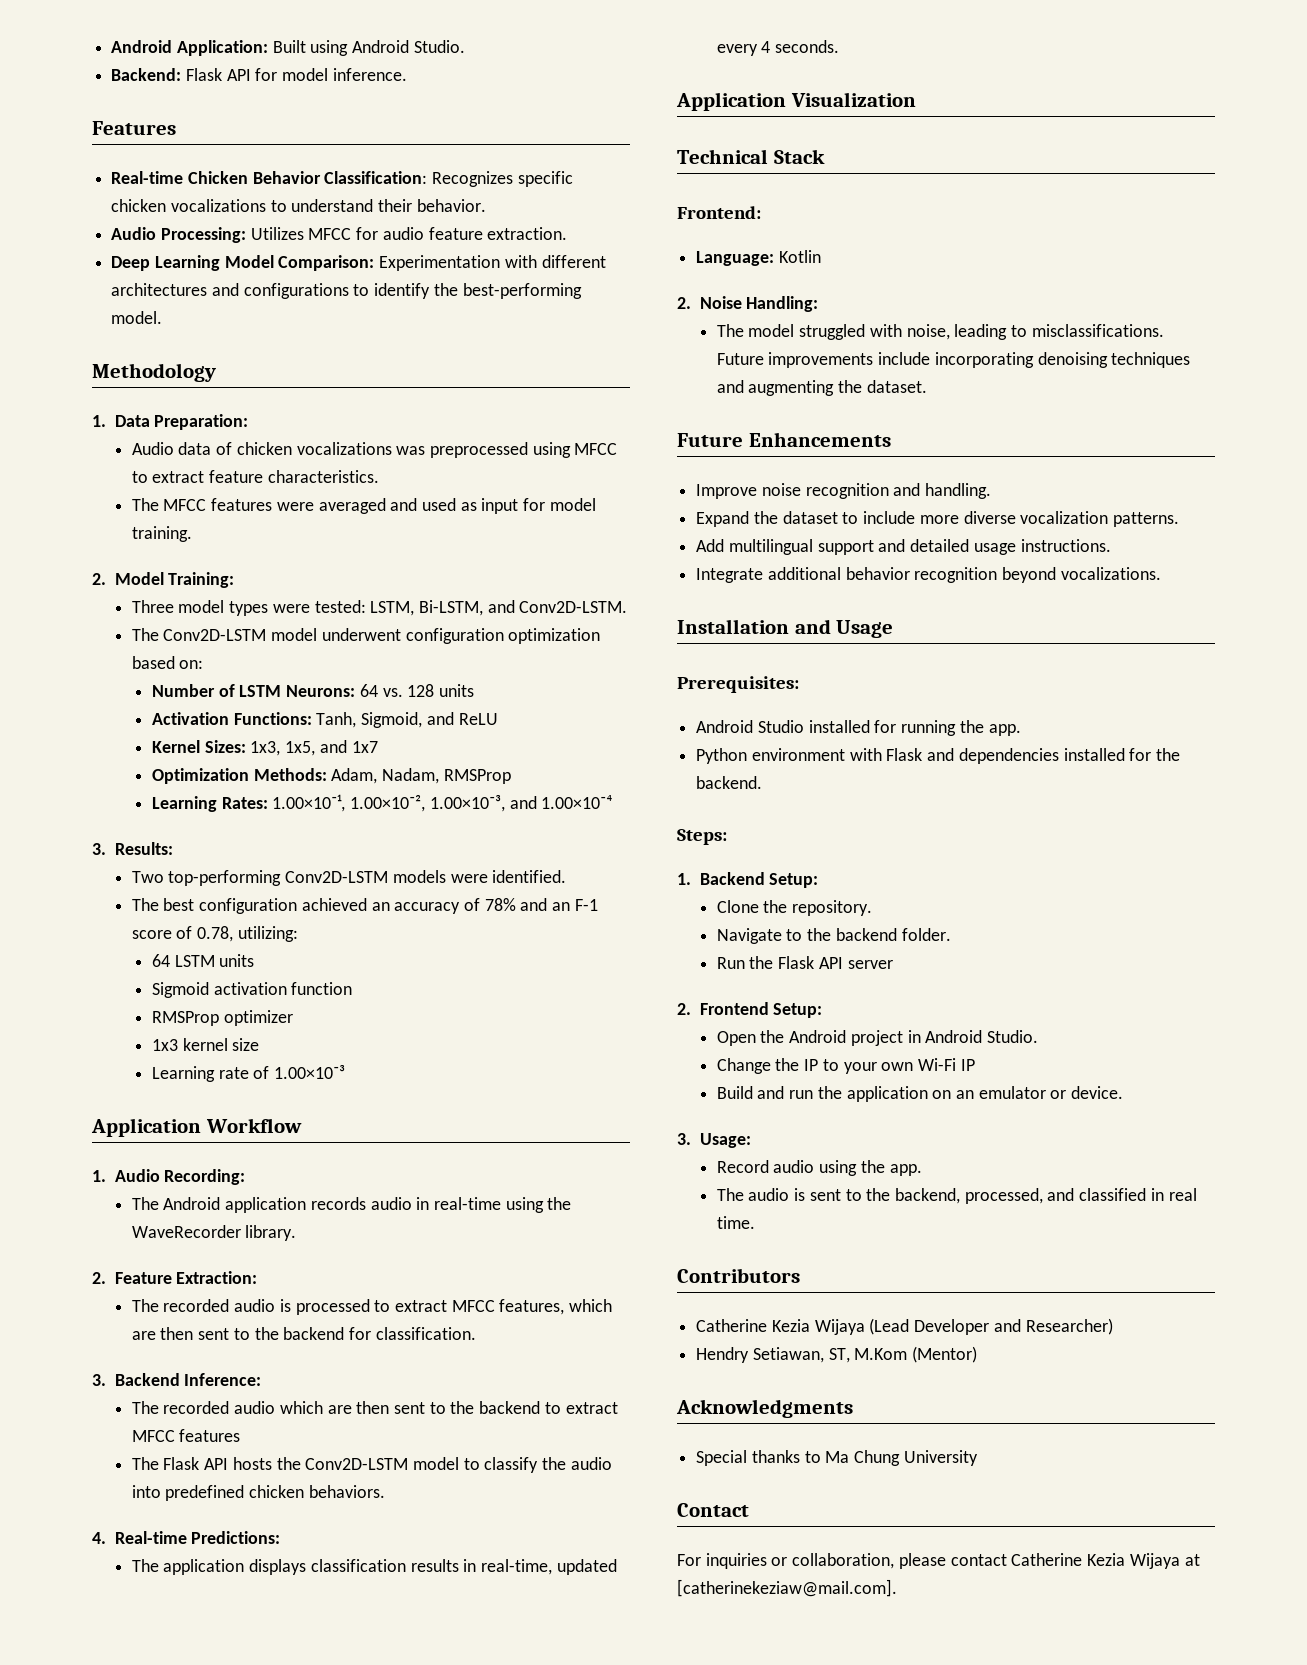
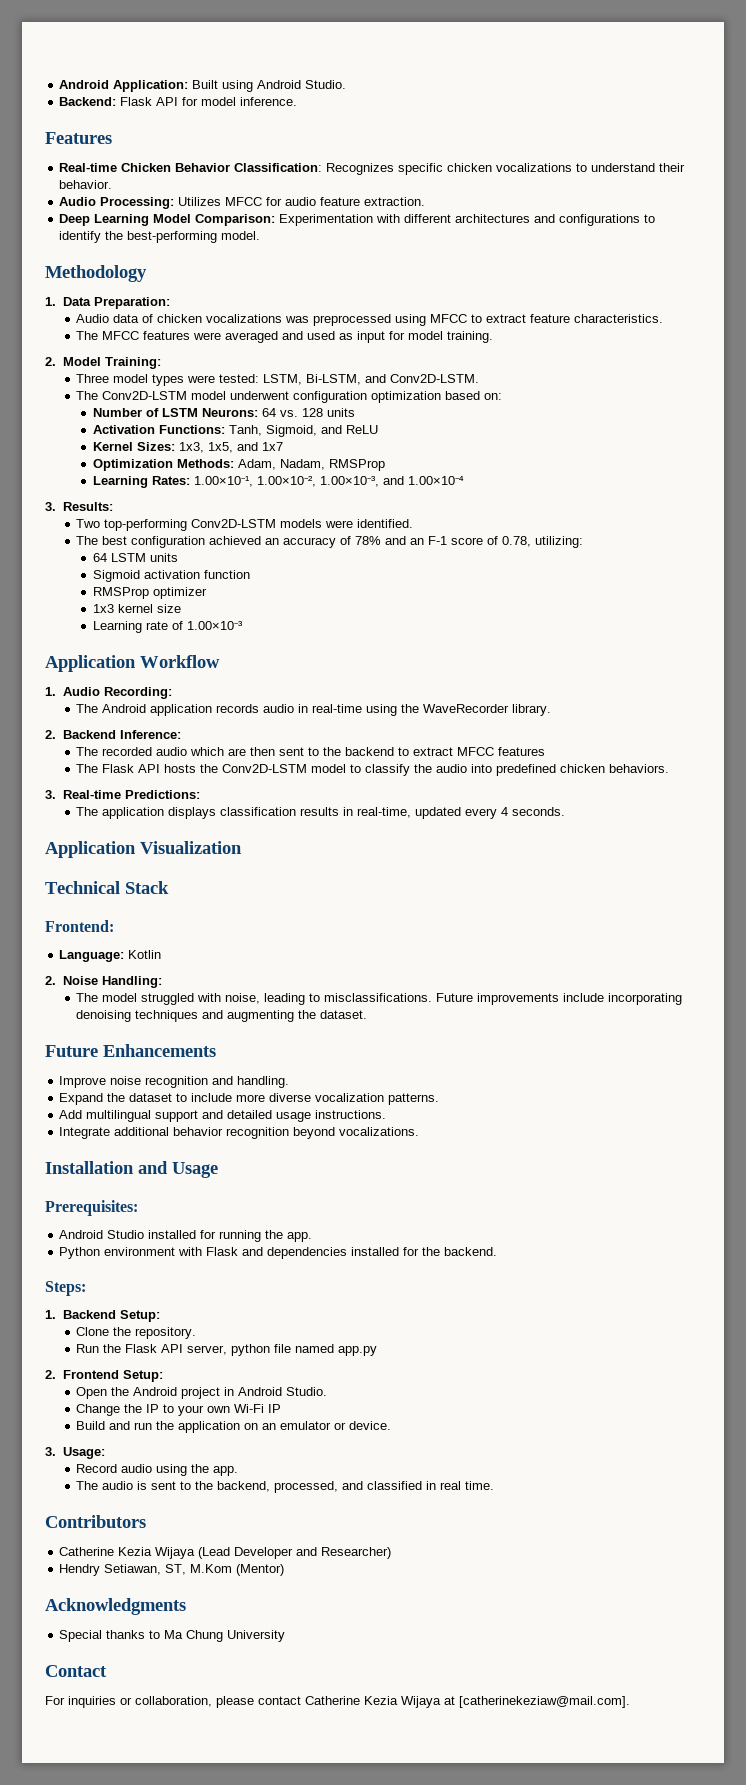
[114,1271,258,1284] [131,1299,613,1315] [131,1327,476,1340] [92,1374,106,1386] Feature Extraction: // The recorded audio is processed to extract MFCC features, which are then sent to the backend for classification. // 3. -> (56, 734) none
[92,1532,106,1544] 4. -> [45,790,56,799] 3.
[716,928,951,944] // Navigate to the backend folder. -> (197, 1333) none
[847,960,893,969] server -> [187,1344,378,1356] server, python file named app.py

